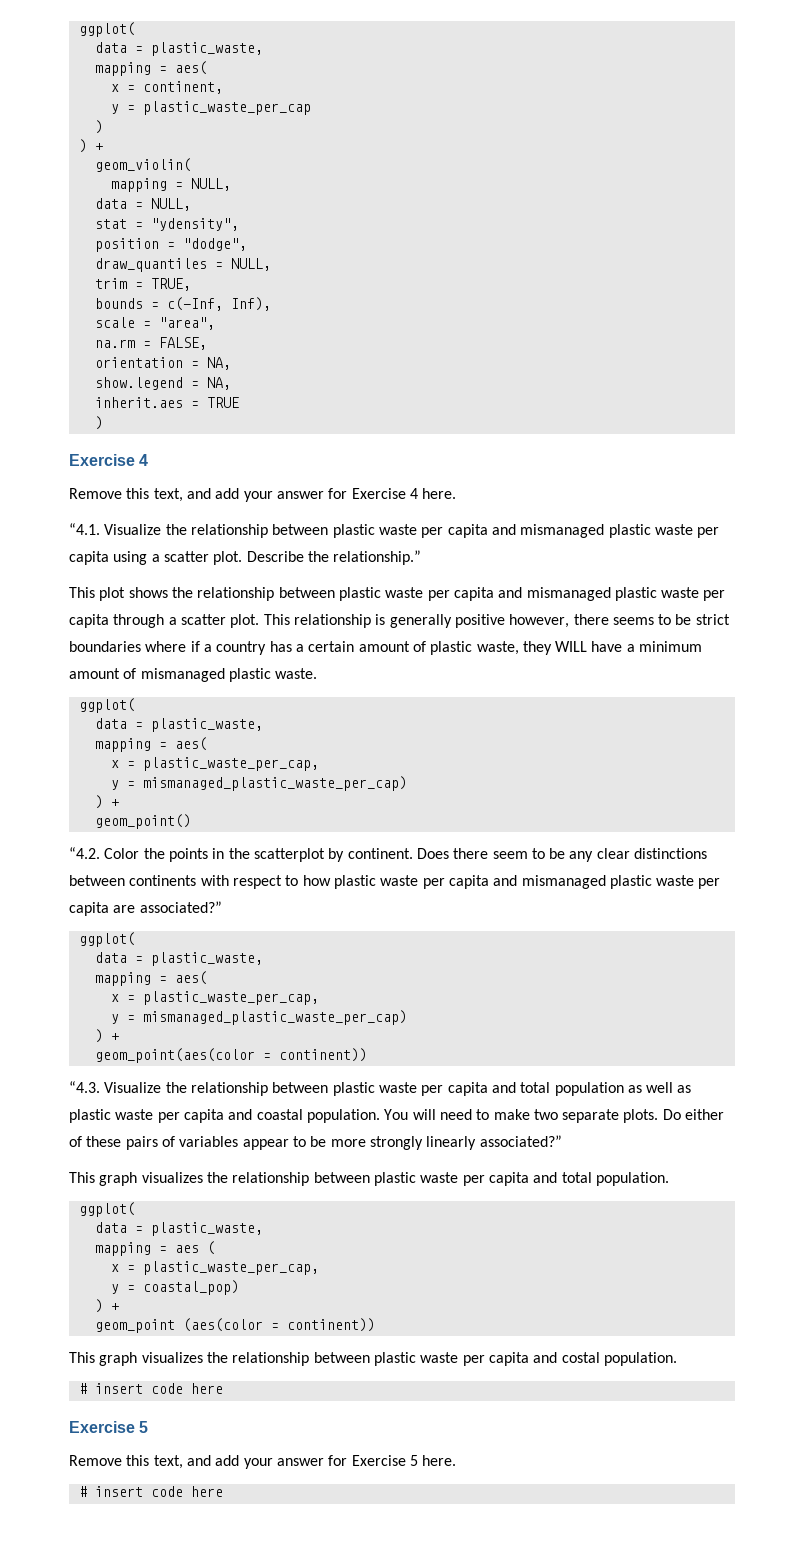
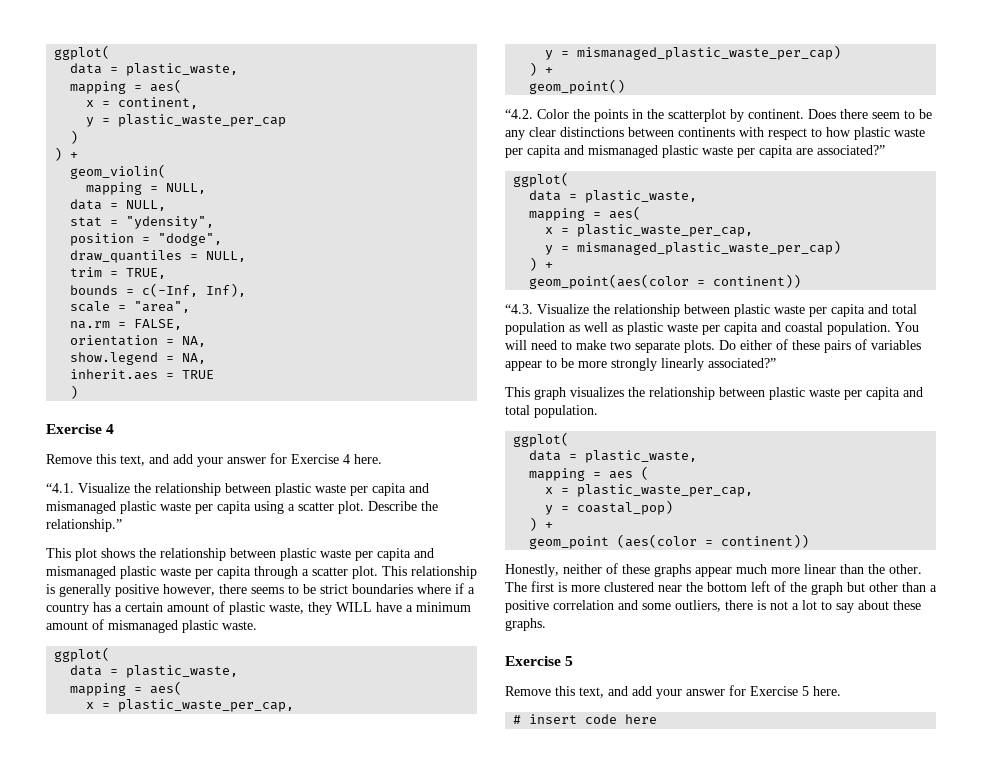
[69,1352,677,1366] [78,1383,223,1394] This graph visualizes the relationship between plastic waste per capita and costal population. // # insert code here -> [505,563,922,577] [505,581,937,595] [505,600,921,613] [505,618,546,631] Honestly, neither of these graphs appear much more linear than the other. The first is more clustered near the bottom left of the graph but other than a positive correlation and some outliers, there is not a lot to say about these graphs.

